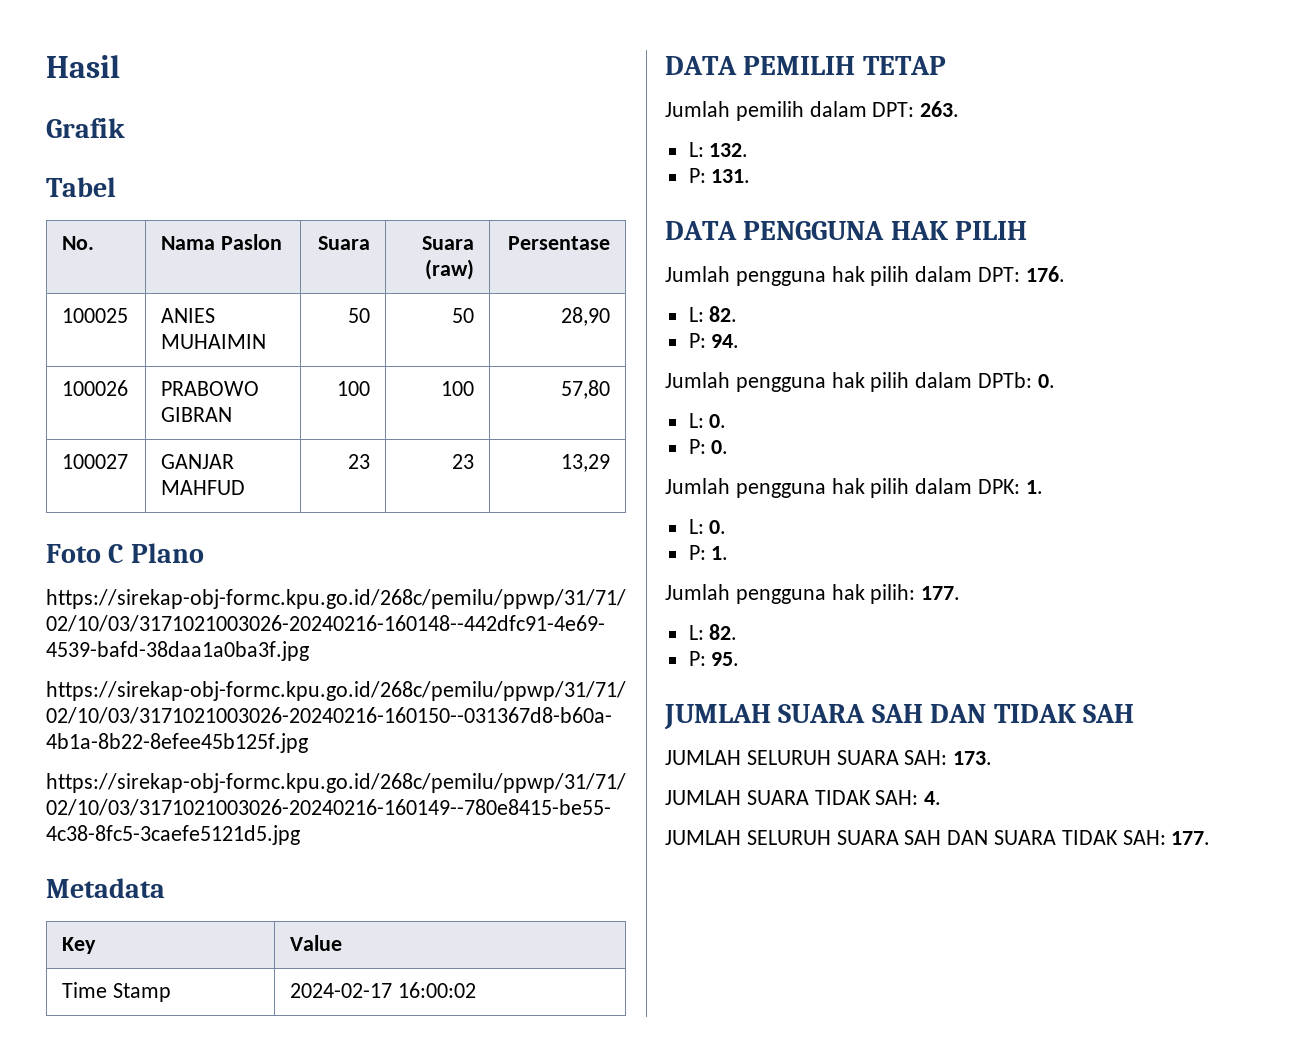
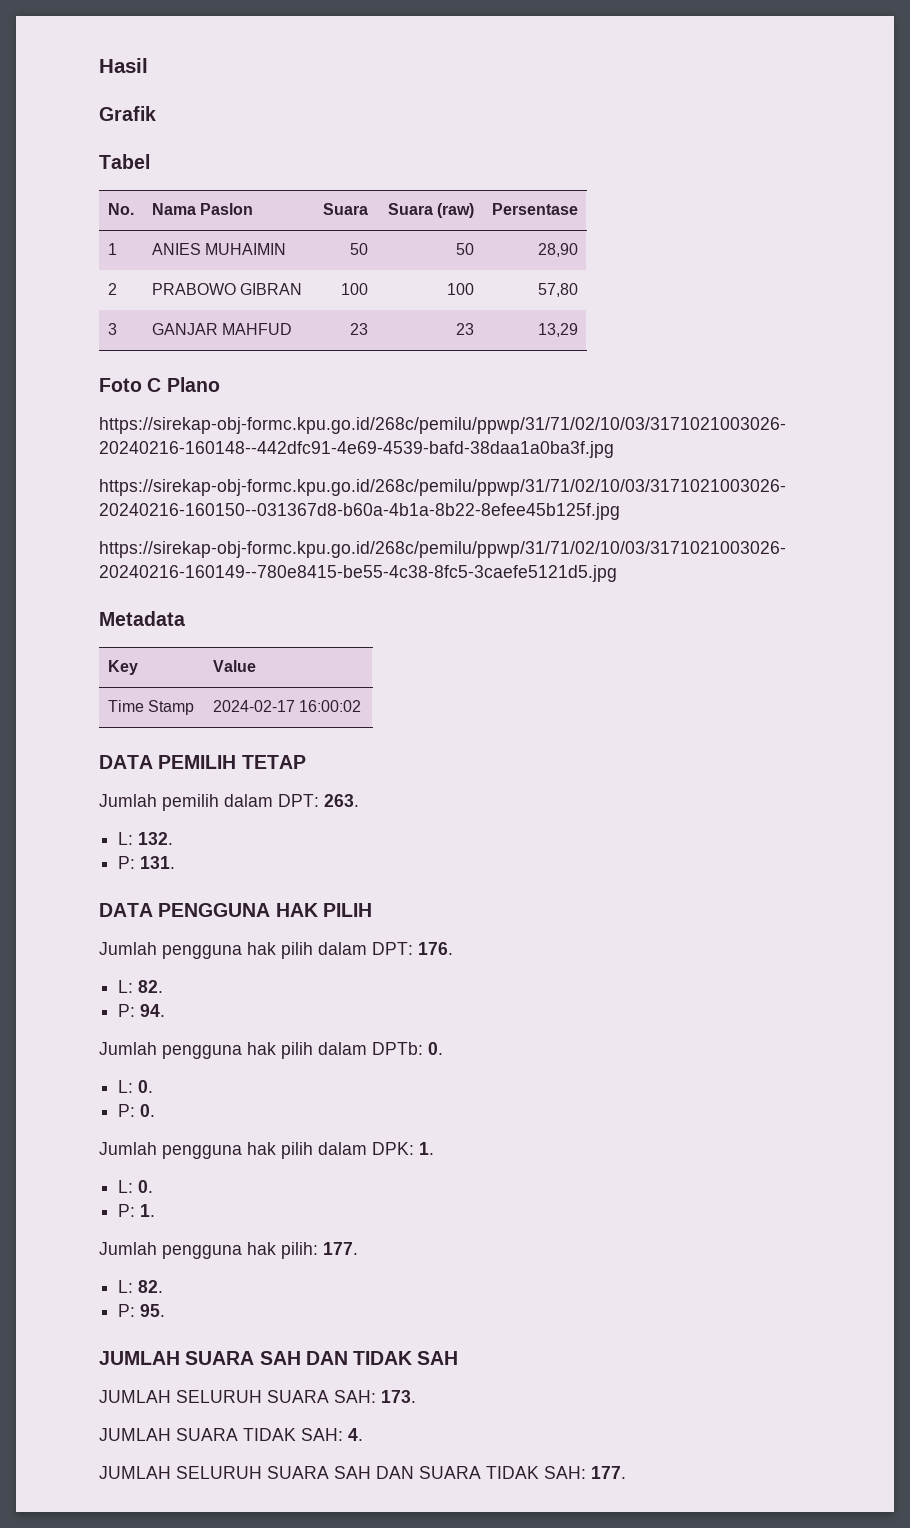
[62,308,129,323] 100025 -> [107,243,117,255] 1
[62,380,129,396] 100026 -> [107,283,117,295] 2
[62,454,129,469] 100027 -> [107,323,117,335] 3

